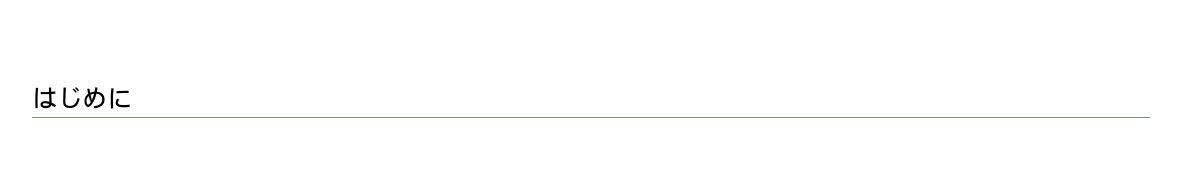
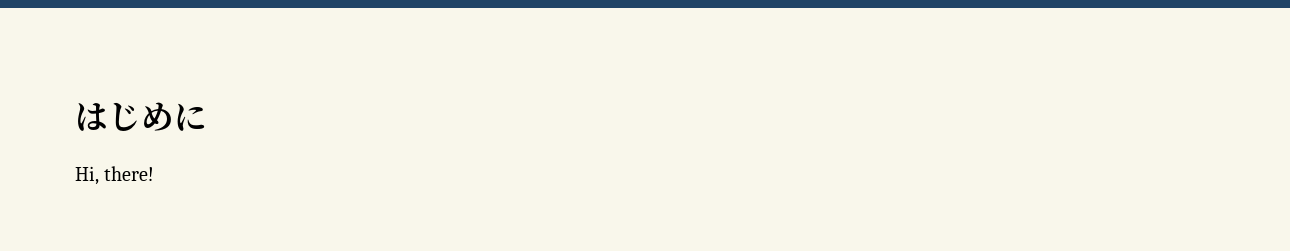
(132, 98) none -> [75,166,155,185] // Hi, there!

